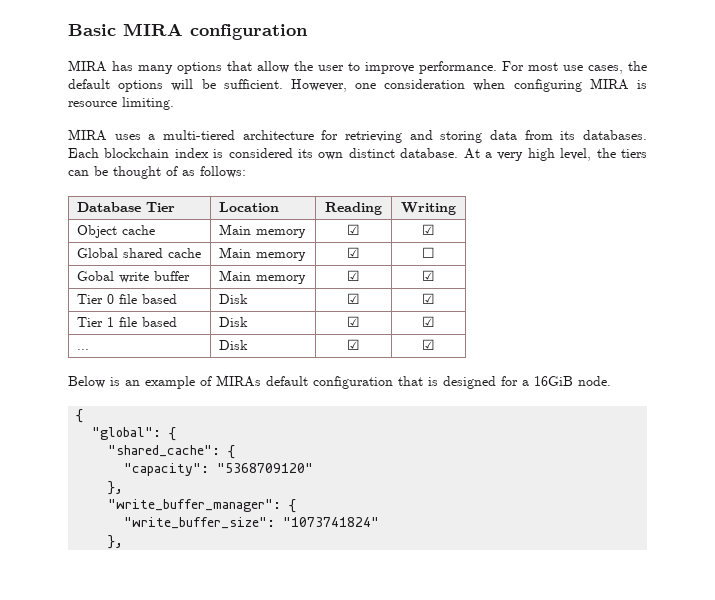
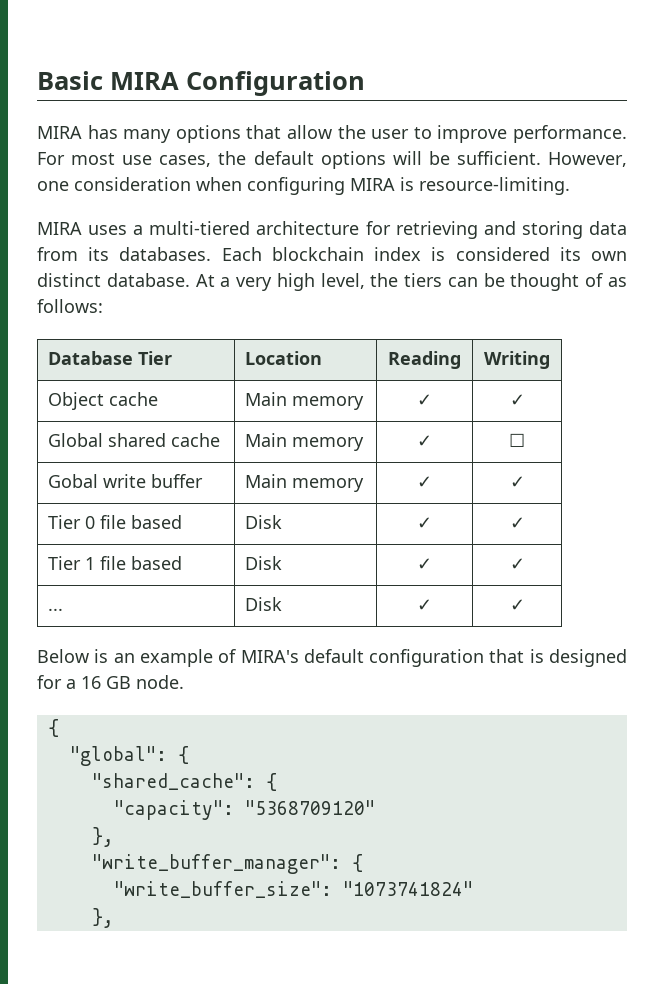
[190,24,308,40] configuration -> [186,71,365,96] Configuration
[68,97,174,110] resource limiting. -> [419,177,570,195] resource-limiting.
[347,224,360,235] [422,224,435,235] ☑ | ☑ -> [417,394,432,406] [509,394,525,406] ✓ | ✓
[347,247,360,258] ☑ -> [417,435,432,447] ✓
[347,270,360,281] [422,270,435,281] ☑ | ☑ -> [417,476,432,488] [509,476,525,488] ✓ | ✓
[347,293,360,304] [422,293,435,304] ☑ | ☑ -> [417,517,432,529] [509,517,525,529] ✓ | ✓
[347,316,360,327] [422,316,435,327] ☑ | ☑ -> [417,558,432,570] [509,558,525,570] ✓ | ✓
[347,339,360,350] [422,339,435,350] ☑ | ☑ -> [417,599,432,611] [509,599,525,611] ✓ | ✓
[216,375,261,387] MIRAs -> [240,650,299,663] MIRA's
[534,376,573,386] 16GiB -> [81,676,131,689] 16 GB

